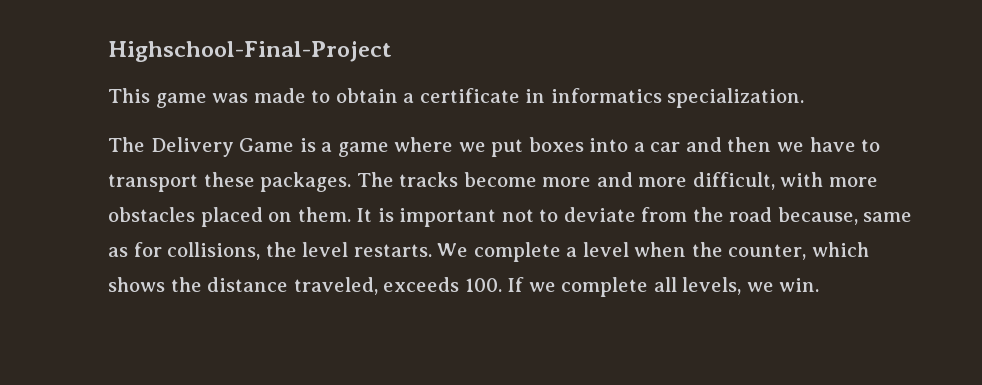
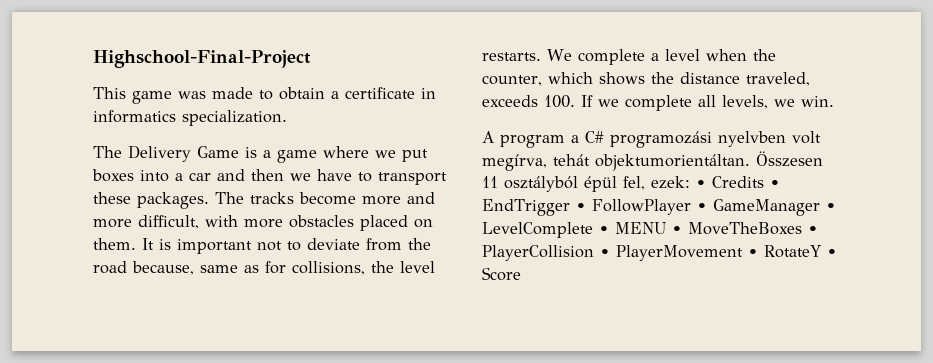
(820, 285) none -> [482,131,821,148] [482,151,823,171] [482,176,780,192] [482,199,836,216] [482,222,818,238] [482,245,837,261] [482,267,521,281] // A program a C# programozási nyelvben volt megírva, tehát objektumorientáltan. Összesen 11 osztályból épül fel, ezek: • Credits • EndTrigger • FollowPlayer • GameManager • LevelComplete • MENU • MoveTheBoxes • PlayerCollision • PlayerMovement • RotateY • Score

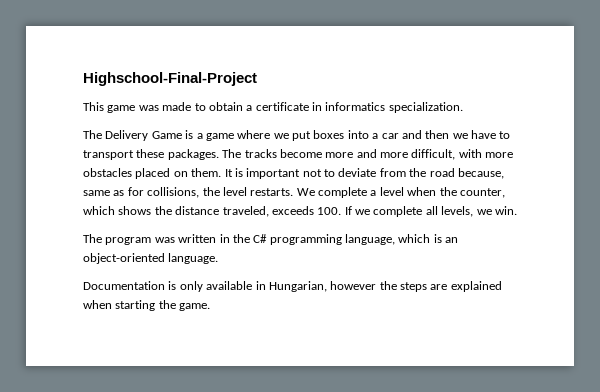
[482,131,821,148] [482,151,823,171] [482,176,780,192] [482,199,836,216] [482,222,818,238] [482,245,837,261] [482,267,521,281] A program a C# programozási nyelvben volt megírva, tehát objektumorientáltan. Összesen 11 osztályból épül fel, ezek: • Credits • EndTrigger • FollowPlayer • GameManager • LevelComplete • MENU • MoveTheBoxes • PlayerCollision • PlayerMovement • RotateY • Score -> [83,234,459,245] [83,253,219,264] [83,281,502,292] [83,300,211,311] The program was written in the C# programming language, which is an object-oriented language. // Documentation is only available in Hungarian, however the steps are explained when starting the game.

